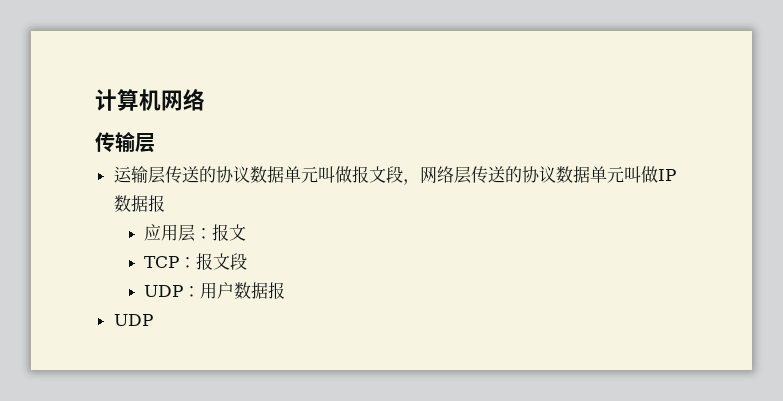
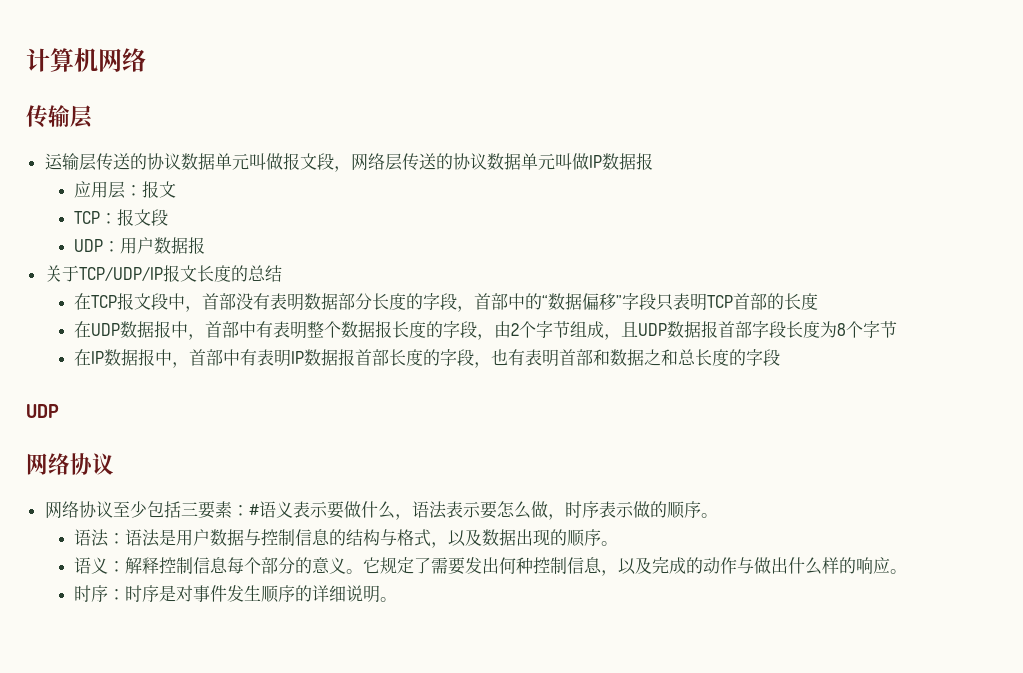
[113,314,153,326] UDP -> [44,265,282,282] [73,293,818,312] [73,321,897,340] [73,349,780,368] [26,404,59,418] [26,453,114,475] [44,501,718,520] [73,529,618,548] [73,557,907,576] [73,585,397,603] 关于TCP/UDP/IP报文长度的总结 // 在TCP报文段中，首部没有表明数据部分长度的字段，首部中的“数据偏移”字段只表明TCP首部的长度 // 在UDP数据报中，首部中有表明整个数据报长度的字段，由2个字节组成，且UDP数据报首部字段长度为8个字节 // 在IP数据报中，首部中有表明IP数据报首部长度的字段，也有表明首部和数据之和总长度的字段 // UDP // 网络协议 // 网络协议至少包括三要素：#语义表示要做什么，语法表示要怎么做，时序表示做的顺序。 // 语法：语法是用户数据与控制信息的结构与格式，以及数据出现的顺序。 // 语义：解释控制信息每个部分的意义。它规定了需要发出何种控制信息，以及完成的动作与做出什么样的响应。 // 时序：时序是对事件发生顺序的详细说明。

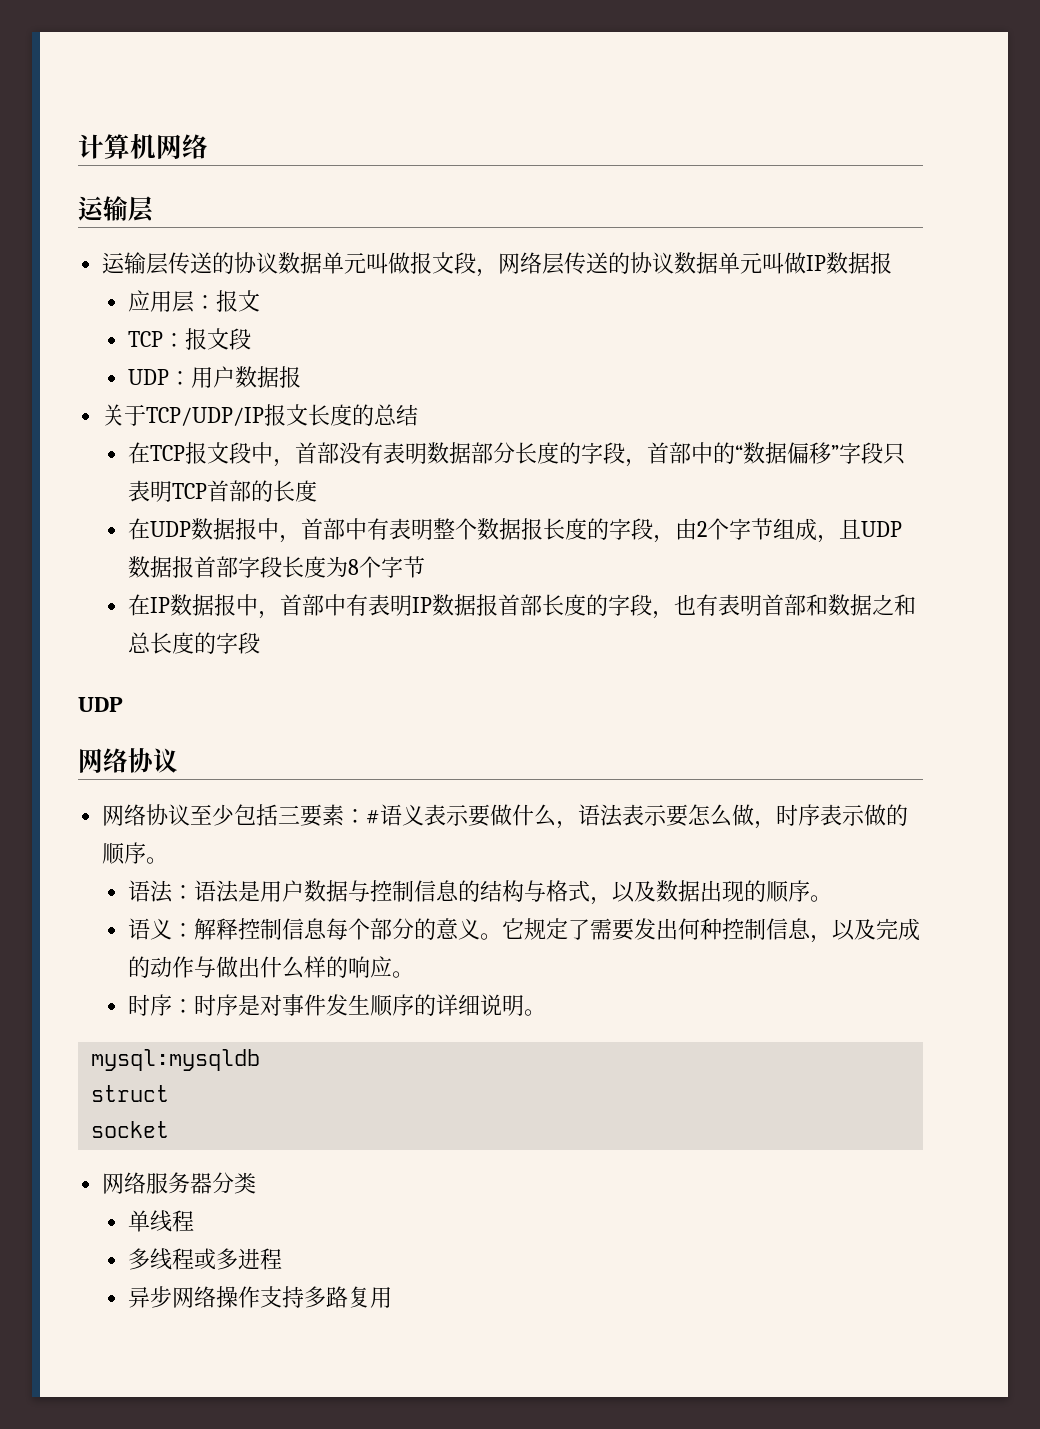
[26,105,48,128] 传 -> [78,196,104,221] 运
(397, 599) none -> [91,1049,261,1071] [91,1085,170,1102] [91,1121,170,1138] [102,1172,257,1194] [127,1210,194,1232] [127,1248,282,1270] [127,1286,392,1308] // mysql:mysqldb // struct // socket // 网络服务器分类 // 单线程 // 多线程或多进程 // 异步网络操作支持多路复用

